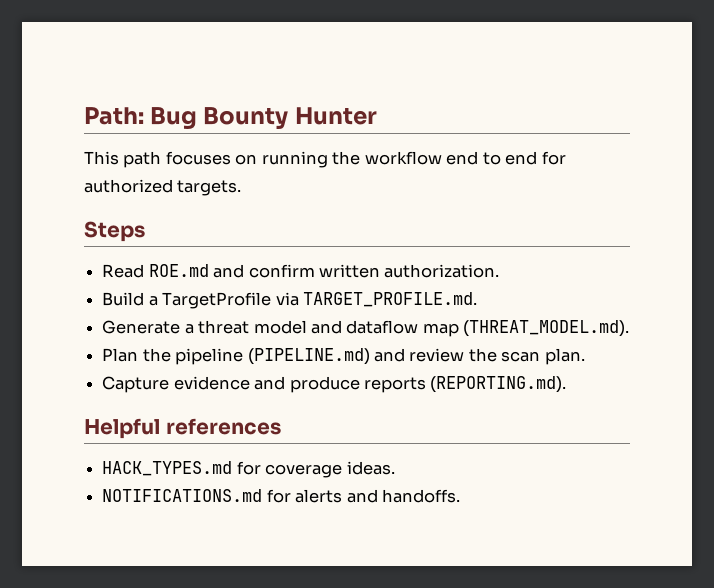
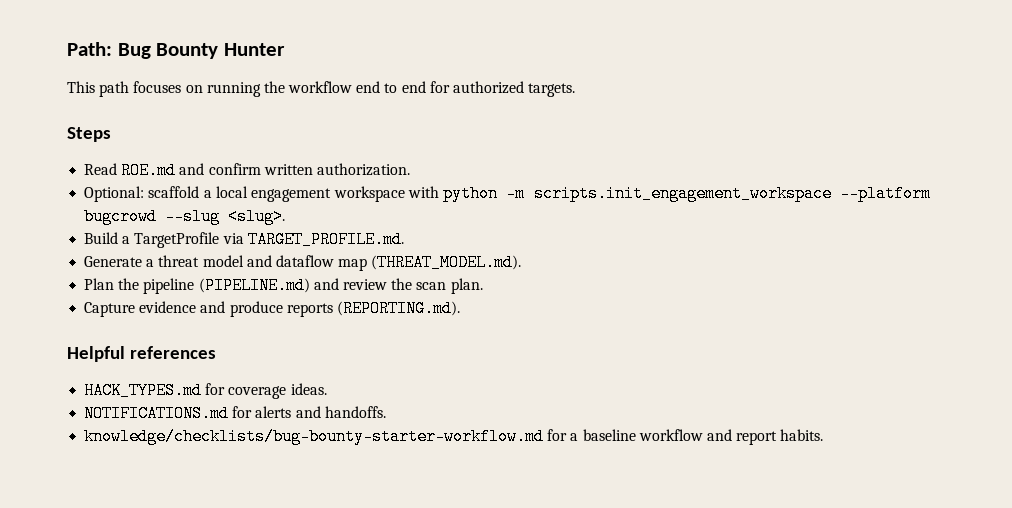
(500, 271) none -> [84,185,932,202] [84,208,286,225] // Optional: scaffold a local engagement workspace with python -m scripts.init_engagement_workspace --platform bugcrowd --slug <slug>.
(460, 496) none -> [84,428,824,445] // knowledge/checklists/bug-bounty-starter-workflow.md for a baseline workflow and report habits.

